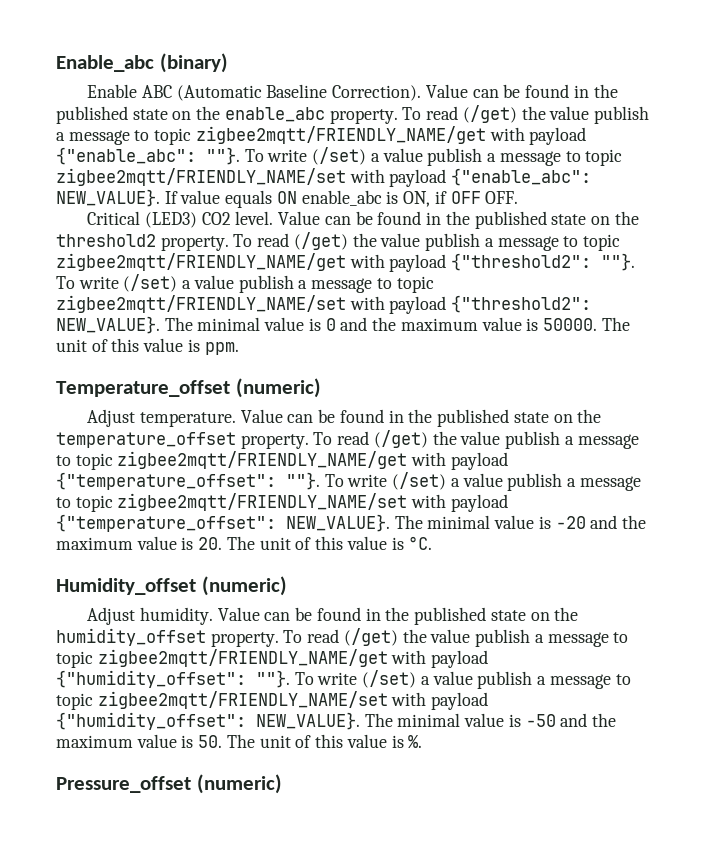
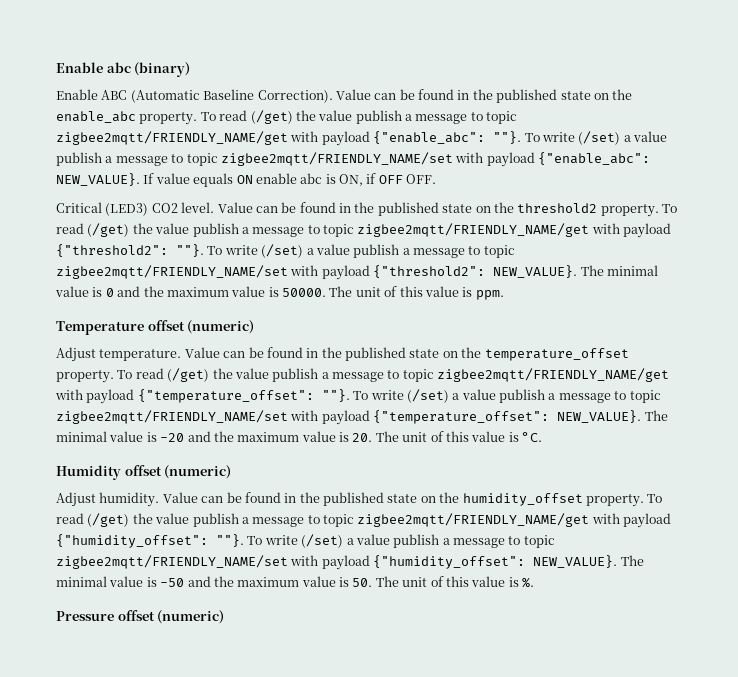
[56,55,154,72] Enable_abc -> [56,62,131,73] Enable abc
[301,190,382,206] enable_abc -> [255,173,323,184] enable abc
[56,380,230,397] Temperature_offset -> [56,320,185,335] Temperature offset
[56,578,196,595] Humidity_offset -> [56,465,162,480] Humidity offset
[56,776,191,793] Pressure_offset -> [56,610,155,621] Pressure offset

